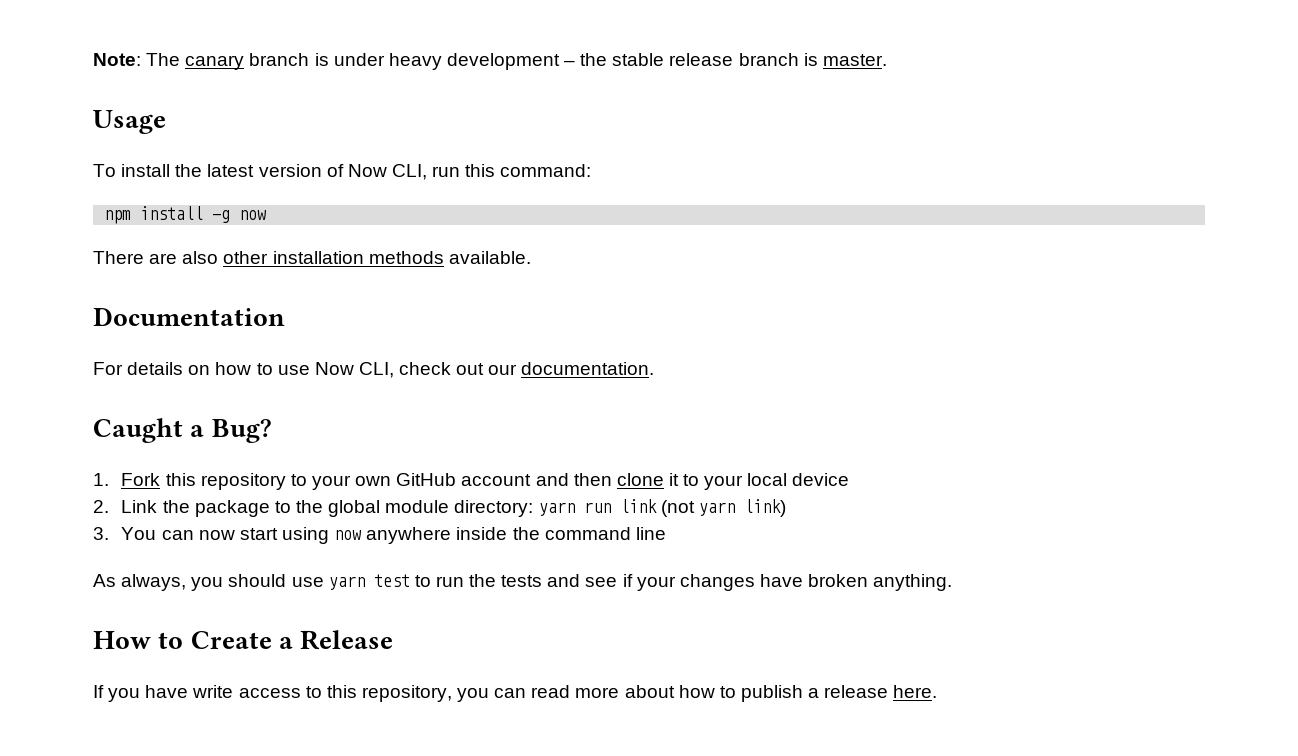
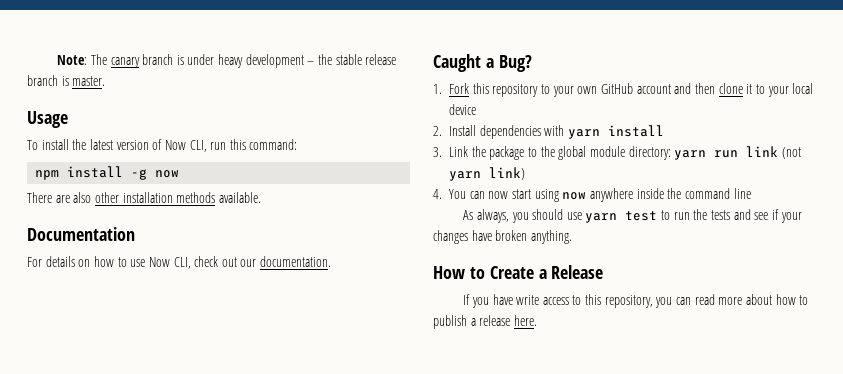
(109, 506) none -> [449,125,665,139] [433,147,442,157] Install dependencies with yarn install // 3.
[93,527,109,540] 3. -> [433,189,442,199] 4.

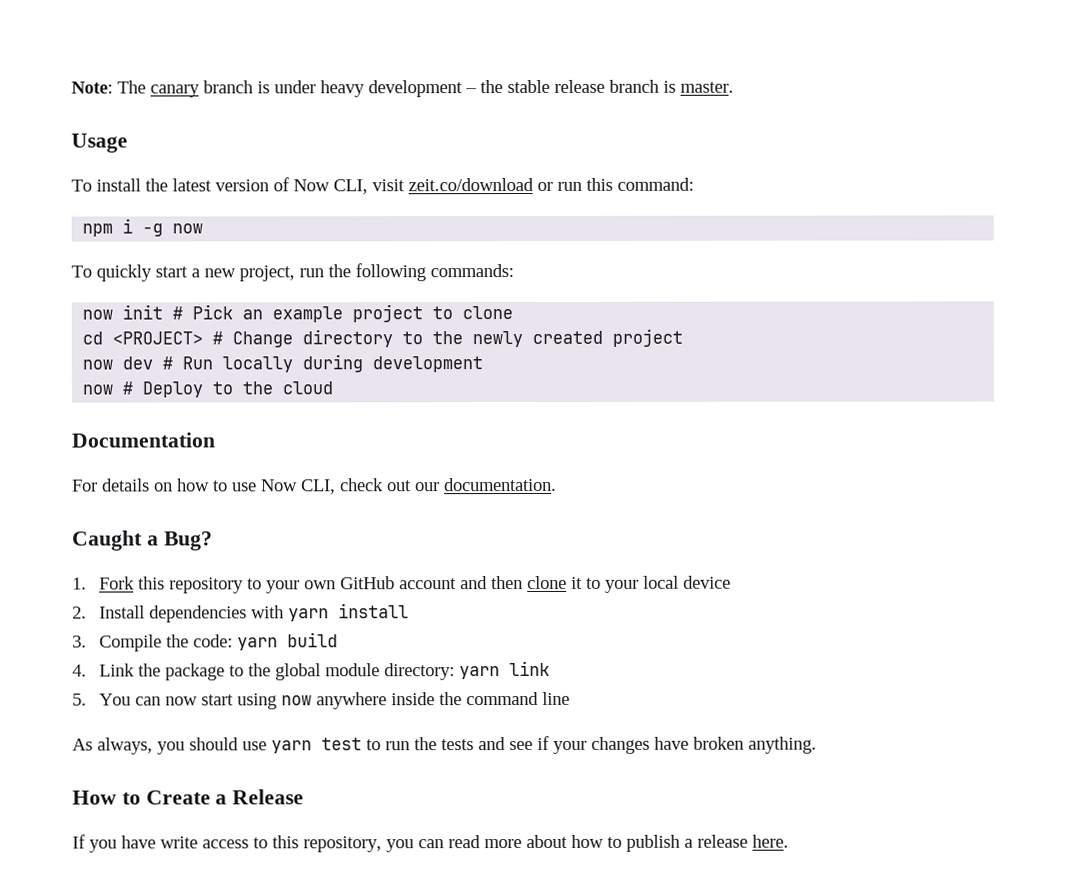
(207, 146) none -> [372,177,553,192] visit zeit.co/download or
[67,166,124,178] install -> [122,218,134,234] i
[27,192,261,203] There are also other installation methods available. -> [71,263,514,282] [82,304,514,323] [82,328,684,348] [82,354,484,373] [82,381,334,398] To quickly start a new project, run the following commands: // now init # Pick an example project to clone // cd <PROJECT> # Change directory to the newly created project // now dev # Run locally during development // now # Deploy to the cloud
(442, 152) none -> [99,632,339,652] [72,664,87,677] Compile the code: yarn build // 4.
[714,150,739,158] run -> (501, 673) none
[781,147,801,159] [449,167,526,181] [433,189,442,199] (not yarn link) // 4. -> [72,693,87,706] // 5.

